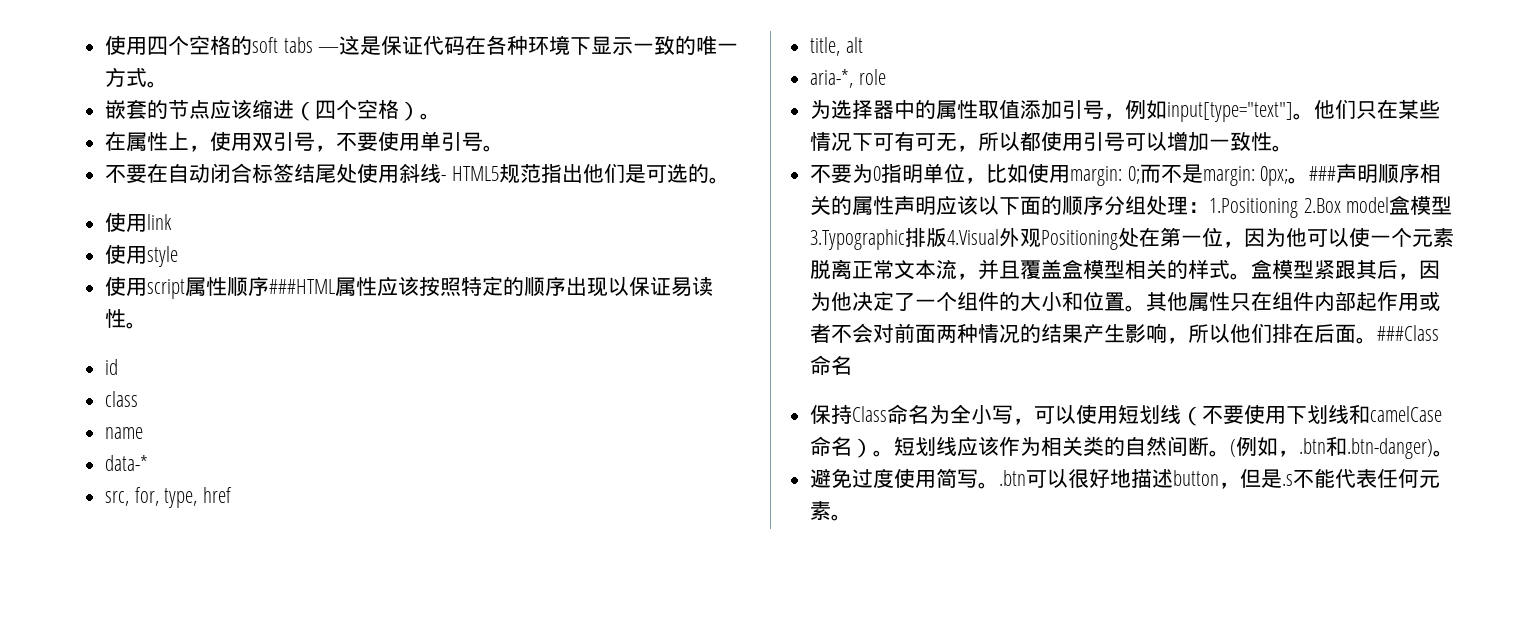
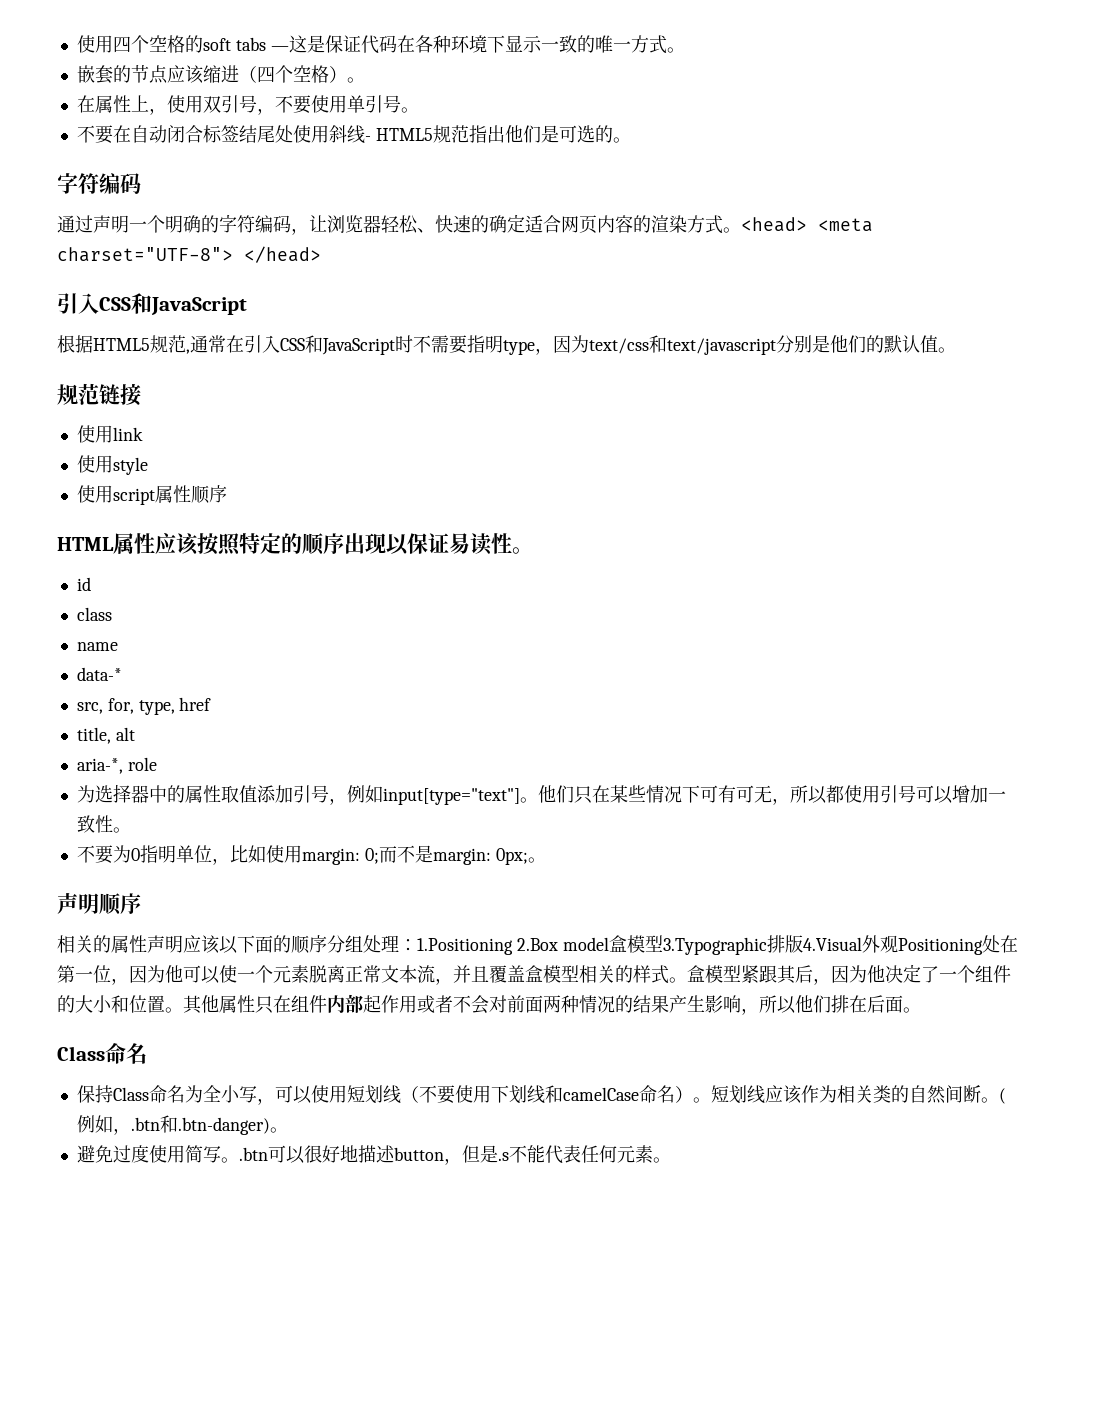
(730, 180) none -> [57,173,141,194] [57,214,873,235] [57,246,321,263] [57,293,247,315] [57,335,956,355] [57,383,141,406] // 字符编码 // 通过声明一个明确的字符编码，让浏览器轻松、快速的确定适合网页内容的渲染方式。<head> <meta charset="UTF-8"> </head> // 引入CSS和JavaScript // 根据HTML5规范,通常在引入CSS和JavaScript时不需要指明type，因为text/css和text/javascript分别是他们的默认值。 // 规范链接
[269,279,336,294] ###HTML -> [57,537,114,551] // HTML
[1309,166,1337,181] ### -> (546, 860) //
(1421, 173) none -> (141, 903) //
[1377,325,1440,341] ###Class -> [57,1046,105,1061] // Class

